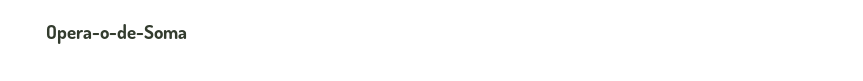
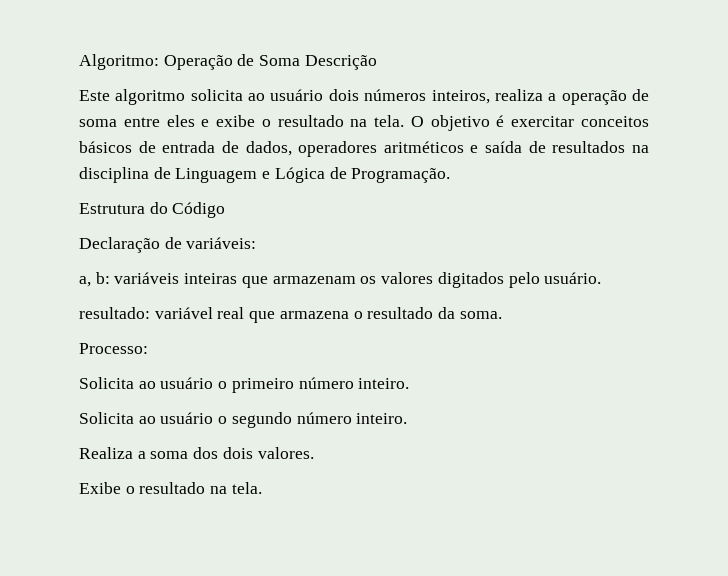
[46,24,187,44] Opera-o-de-Soma -> [79,54,377,70] [79,89,650,105] [79,115,649,131] [79,141,649,157] [79,167,451,183] [79,202,226,218] [79,237,257,253] [79,272,602,288] [79,307,502,323] [79,343,148,354] [79,377,410,393] [79,412,408,428] [79,447,314,459] [79,482,262,494] Algoritmo: Operação de Soma Descrição // Este algoritmo solicita ao usuário dois números inteiros, realiza a operação de soma entre eles e exibe o resultado na tela. O objetivo é exercitar conceitos básicos de entrada de dados, operadores aritméticos e saída de resultados na disciplina de Linguagem e Lógica de Programação. // Estrutura do Código // Declaração de variáveis: // a, b: variáveis inteiras que armazenam os valores digitados pelo usuário. // resultado: variável real que armazena o resultado da soma. // Processo: // Solicita ao usuário o primeiro número inteiro. // Solicita ao usuário o segundo número inteiro. // Realiza a soma dos dois valores. // Exibe o resultado na tela.

